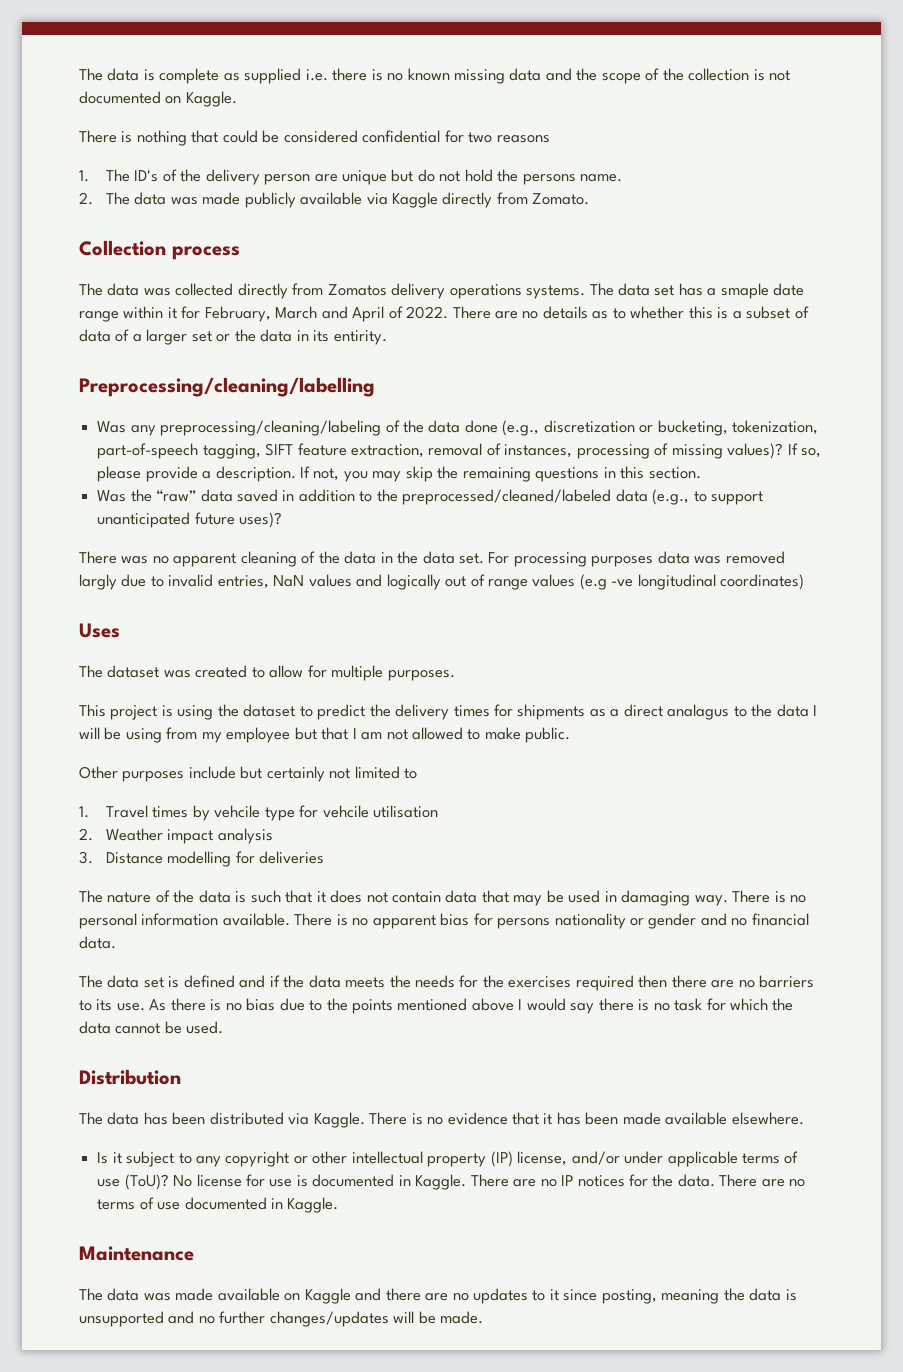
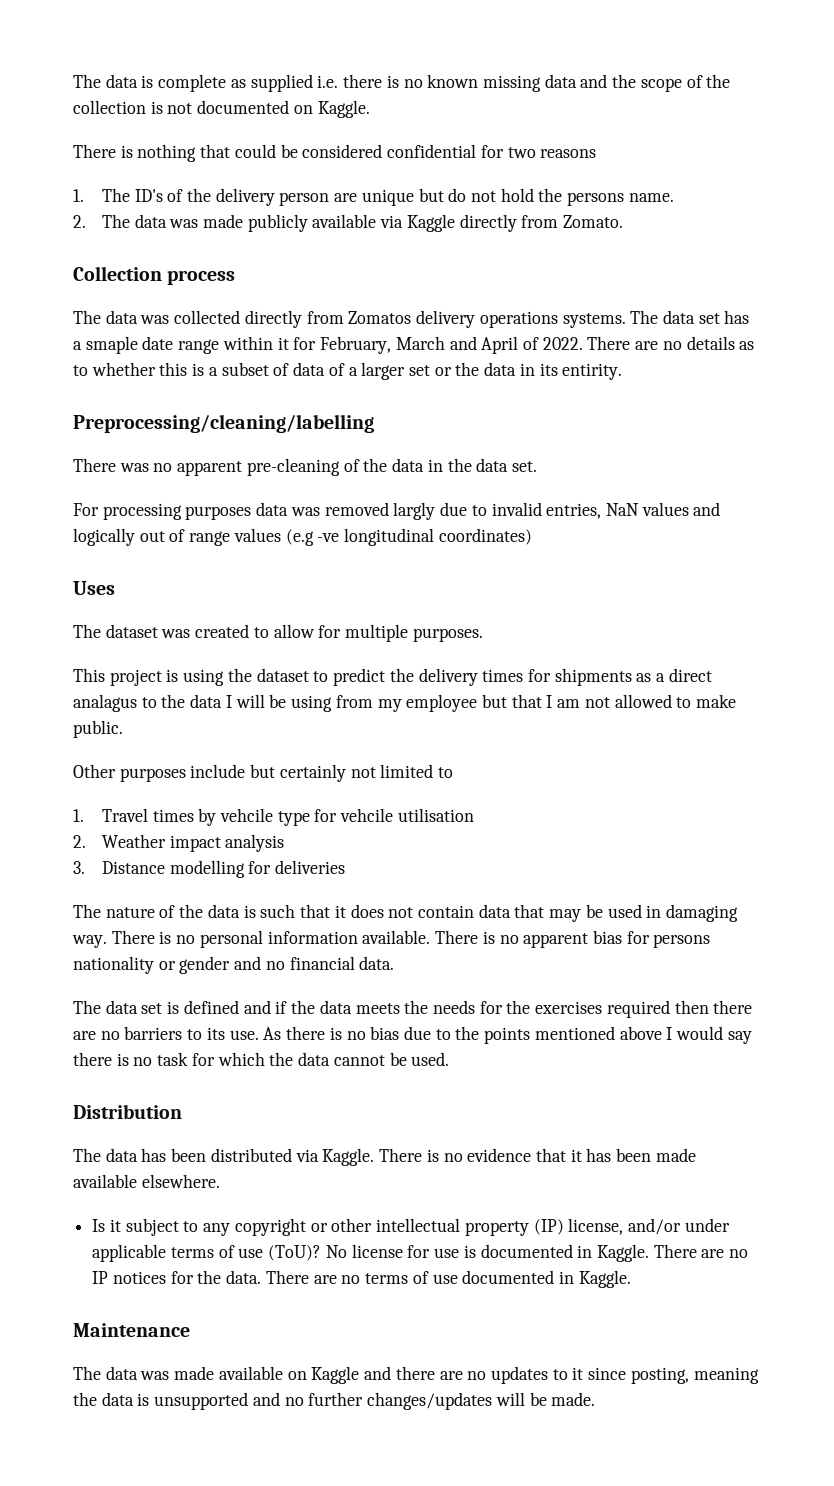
[97,420,819,436] [97,443,822,459] [97,466,701,482] [97,489,764,505] [97,512,283,528] // Was any preprocessing/cleaning/labeling of the data done (e.g., discretization or bucketing, tokenization, part-of-speech tagging, SIFT feature extraction, removal of instances, processing of missing values)? If so, please provide a description. If not, you may skip the remaining questions in this section. // Was the “raw” data saved in addition to the preprocessed/cleaned/labeled data (e.g., to support unanticipated future uses)? -> (374, 423) none
[240,551,297,567] cleaning -> [246,458,340,476] pre-cleaning
(485, 558) none -> (537, 466) //

